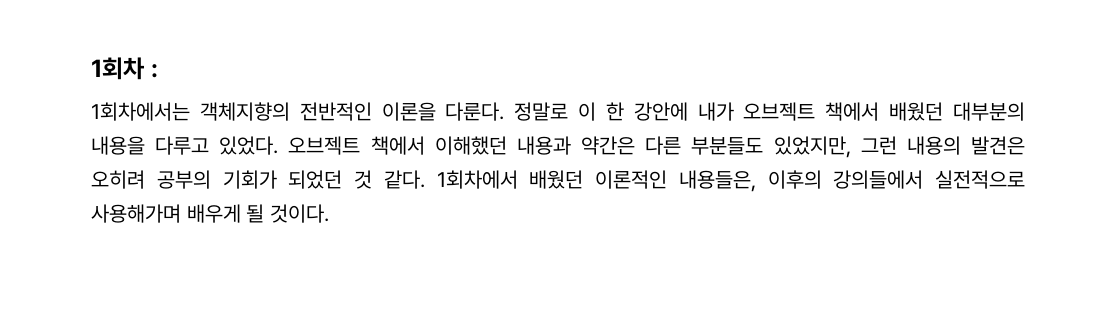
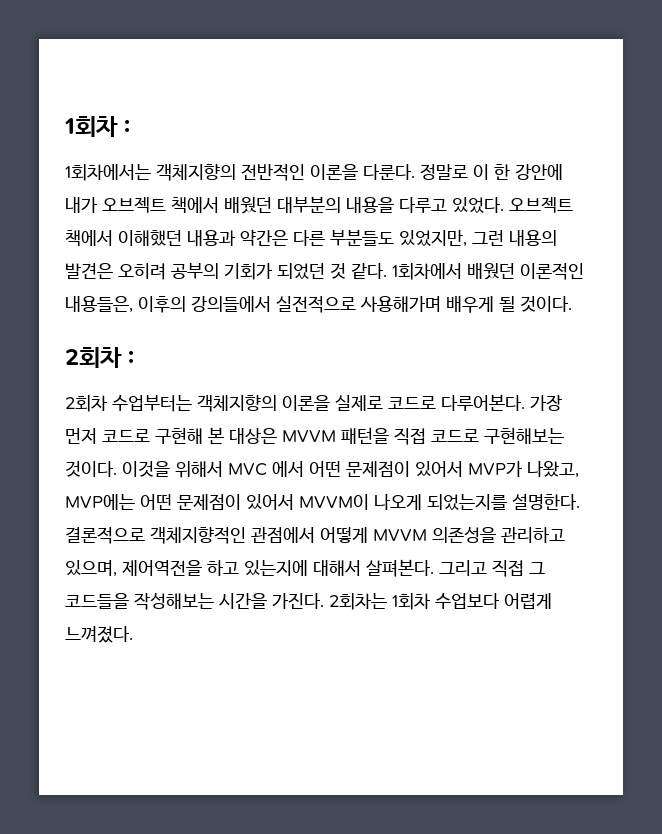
(330, 213) none -> [65,347,134,368] [65,394,562,412] [65,427,564,445] [65,460,579,478] [65,493,580,511] [65,527,565,544] [65,559,545,577] [65,592,552,610] [65,626,133,643] // 2회차 : // 2회차 수업부터는 객체지향의 이론을 실제로 코드로 다루어본다. 가장 먼저 코드로 구현해 본 대상은 MVVM 패턴을 직접 코드로 구현해보는 것이다. 이것을 위해서 MVC 에서 어떤 문제점이 있어서 MVP가 나왔고, MVP에는 어떤 문제점이 있어서 MVVM이 나오게 되었는지를 설명한다. 결론적으로 객체지향적인 관점에서 어떻게 MVVM 의존성을 관리하고 있으며, 제어역전을 하고 있는지에 대해서 살펴본다. 그리고 직접 그 코드들을 작성해보는 시간을 가진다. 2회차는 1회차 수업보다 어렵게 느껴졌다.

